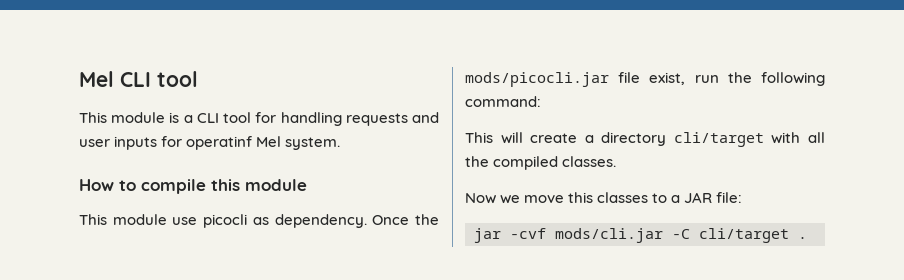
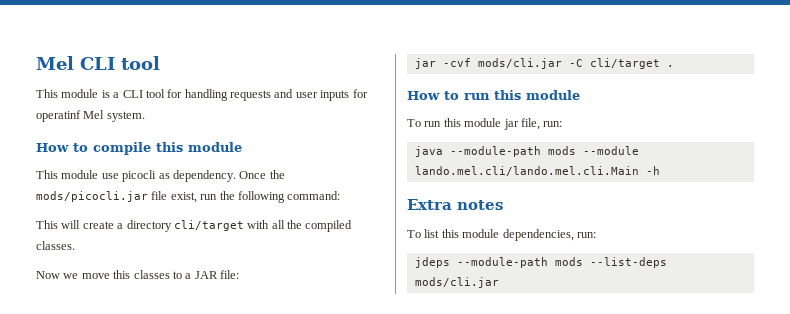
(807, 238) none -> [407,90,580,100] [407,118,563,130] [414,146,639,157] [414,166,660,176] [407,199,503,210] [407,229,596,241] [414,257,667,268] [414,277,499,288] // How to run this module // To run this module jar file, run: // java --module-path mods --module lando.mel.cli/lando.mel.cli.Main -h // Extra notes // To list this module dependencies, run: // jdeps --module-path mods --list-deps mods/cli.jar

